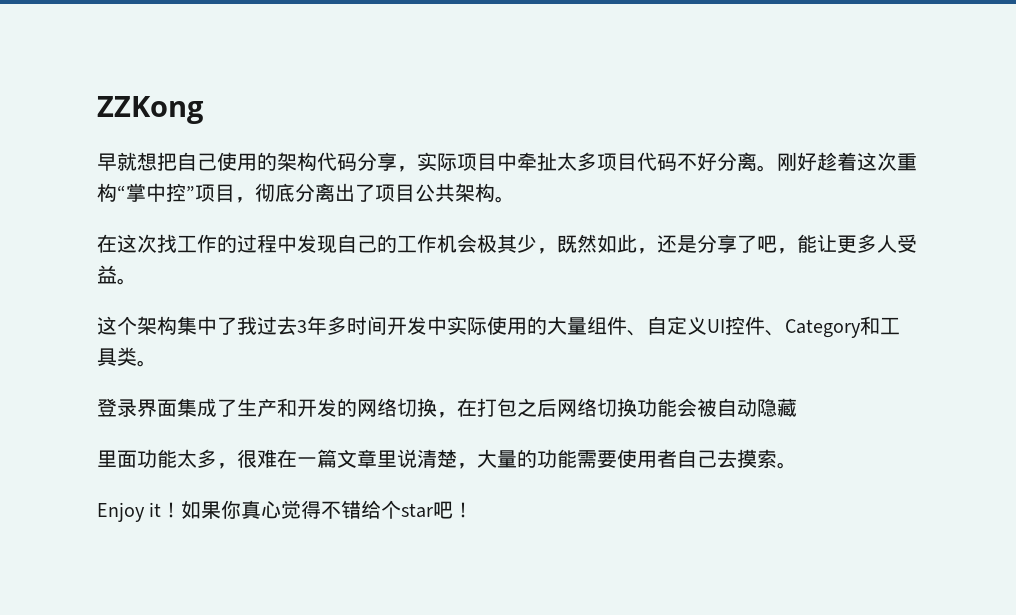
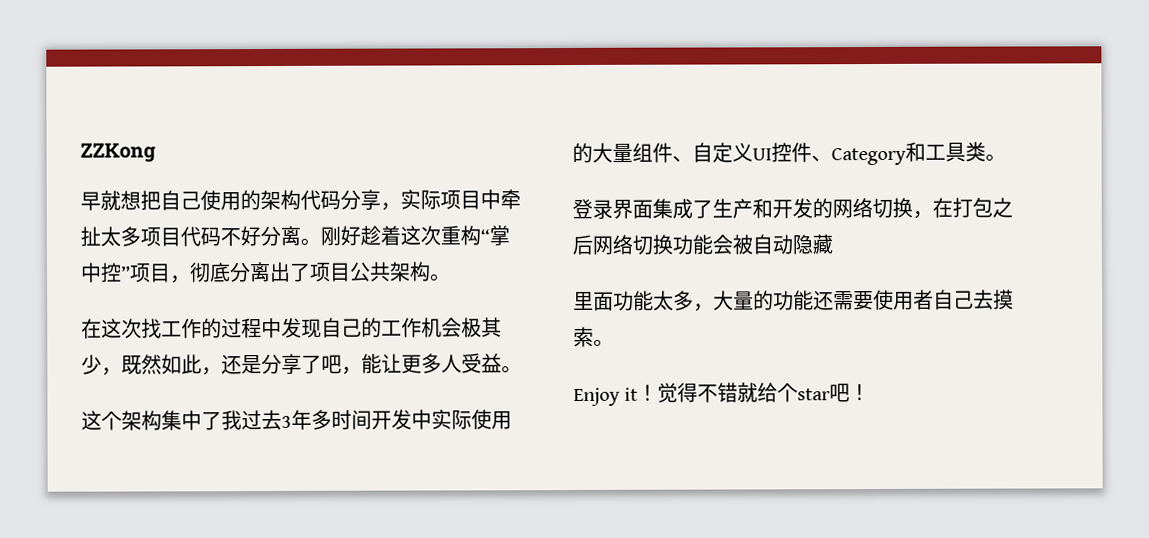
[237,449,477,469] 很难在一篇文章里说清楚， -> (714, 307) none
(577, 458) none -> [813,290,834,311] 还
[181,500,282,519] 如果你真心 -> (659, 392) none
(362, 509) none -> [737,382,759,403] 就

